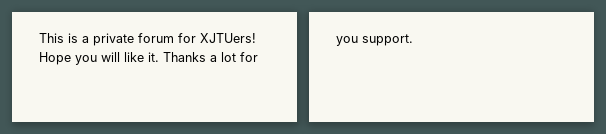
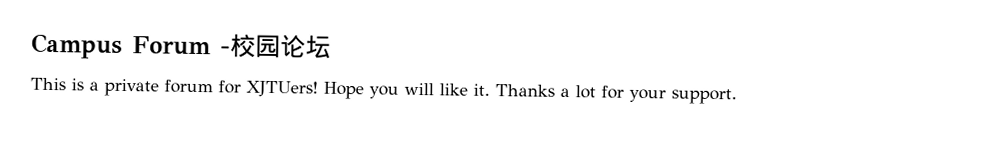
(39, 38) none -> [31,33,331,59] Campus Forum -校园论坛 //
[336,36,358,46] you -> [629,88,666,103] your

